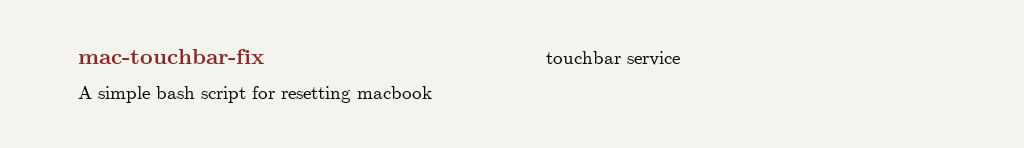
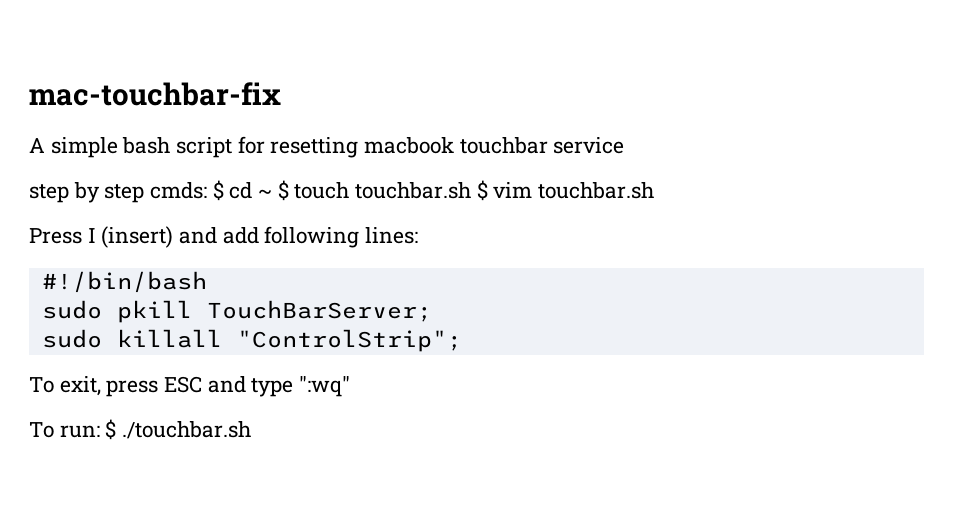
(680, 58) none -> [29,180,655,203] [29,226,419,248] [41,271,207,293] [41,300,432,323] [41,329,462,352] [29,376,351,397] [29,419,252,440] // step by step cmds: $ cd ~ $ touch touchbar.sh $ vim touchbar.sh // Press I (insert) and add following lines: // #!/bin/bash // sudo pkill TouchBarServer; // sudo killall "ControlStrip"; // To exit, press ESC and type ":wq" // To run: $ ./touchbar.sh

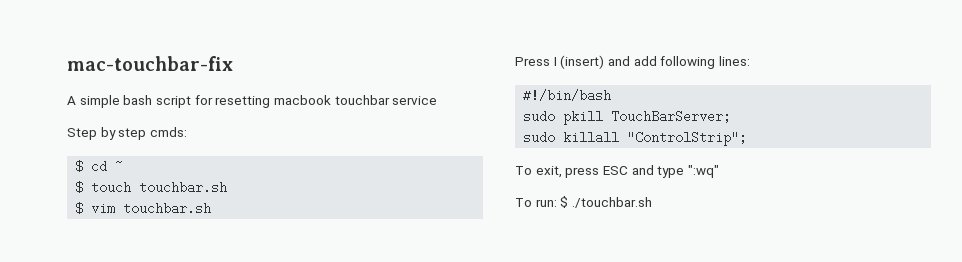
[29,184,69,203] step -> [67,128,97,140] Step
(208, 190) none -> (187, 132) //
(273, 193) none -> (124, 166) //
(472, 190) none -> (228, 187) //

